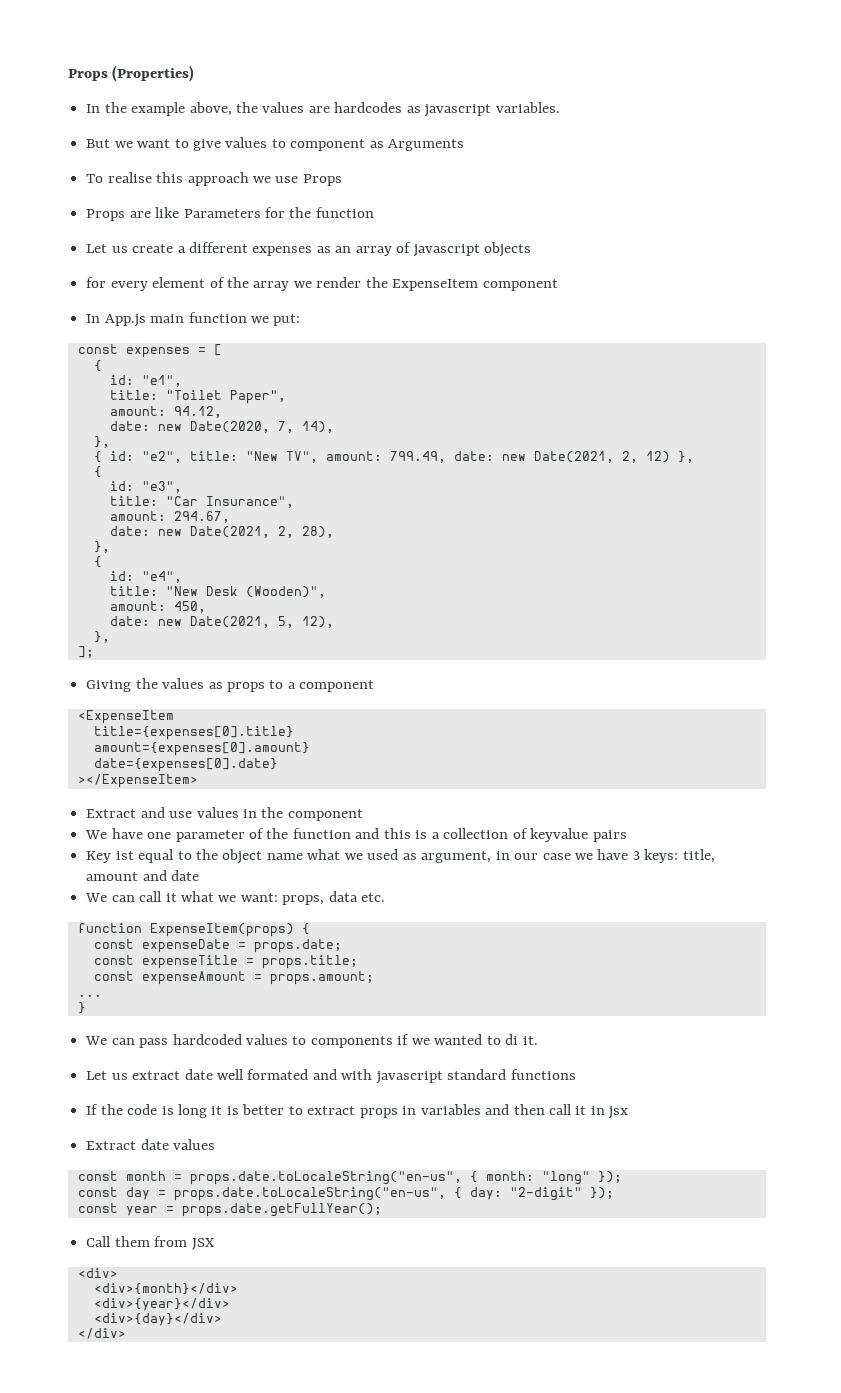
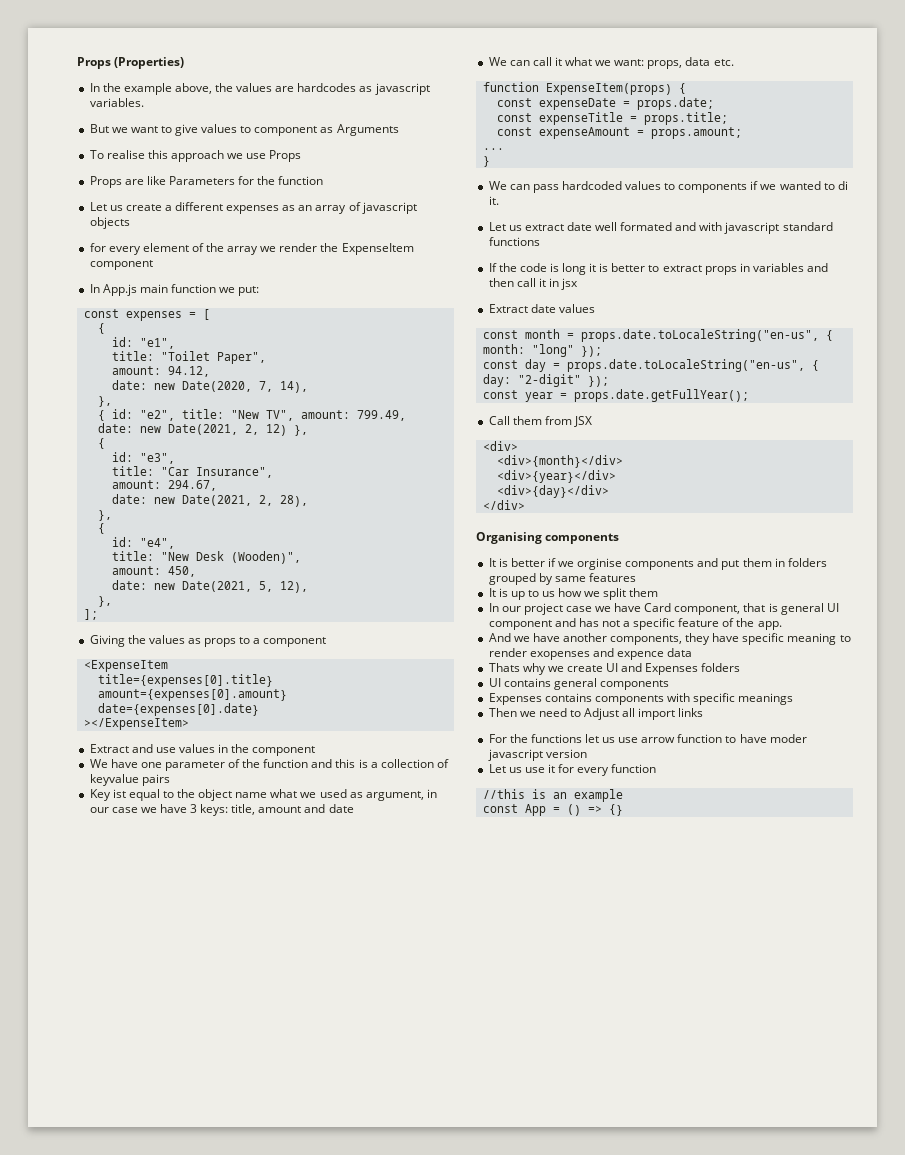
(126, 1333) none -> [476,532,620,544] [488,558,827,570] [488,573,636,585] [488,588,659,600] [488,603,839,615] [488,618,782,630] [488,633,851,645] [488,648,693,660] [488,663,741,675] [488,678,669,690] [488,693,794,705] [488,708,704,720] [488,734,807,743] [487,749,587,761] [488,764,657,776] [482,789,623,802] [482,804,623,816] // Organising components // It is better if we orginise components and put them in folders grouped by same features // It is up to us how we split them // In our project case we have Card component, that is general UI component and has not a specific feature of the app. // And we have another components, they have specific meaning to render exopenses and expence data // Thats why we create UI and Expenses folders // UI contains general components // Expenses contains components with specific meanings // Then we need to Adjust all import links // For the functions let us use arrow function to have moder javascript version // Let us use it for every function // //this is an example // const App = () => {}

